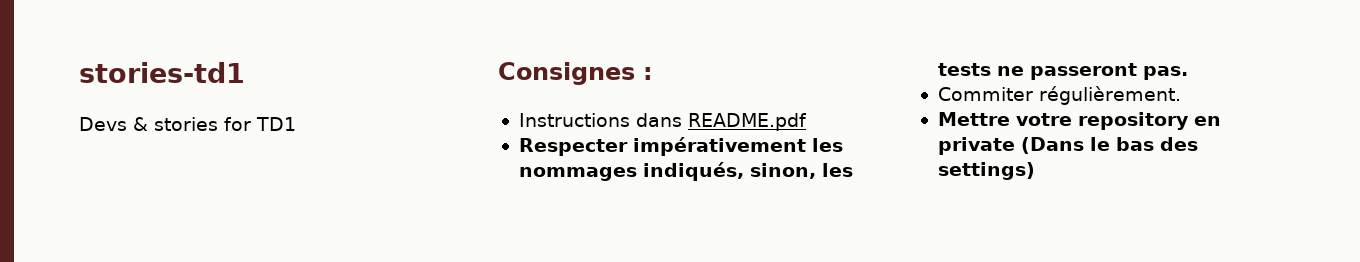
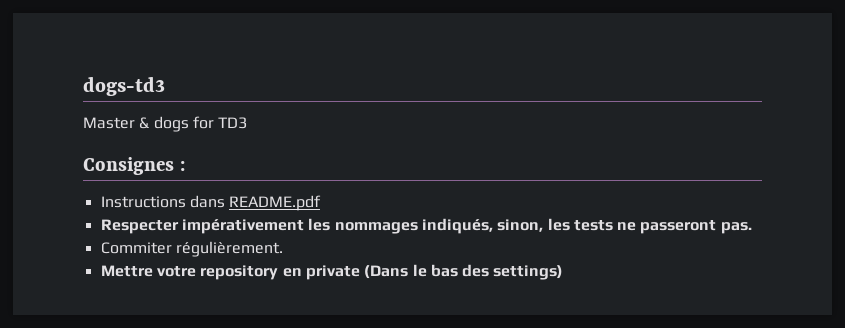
[79,62,245,83] [79,117,296,131] stories-td1 // Devs & stories for TD1 -> [83,77,165,96] [83,116,248,132] dogs-td3 // Master & dogs for TD3

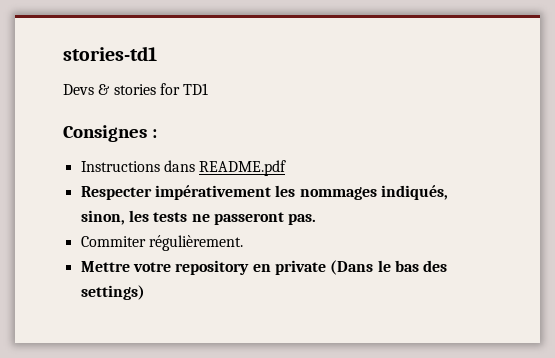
[83,77,165,96] [83,116,248,132] dogs-td3 // Master & dogs for TD3 -> [63,46,157,61] [63,83,209,95] stories-td1 // Devs & stories for TD1

